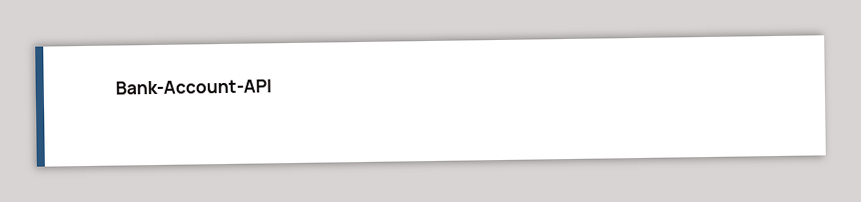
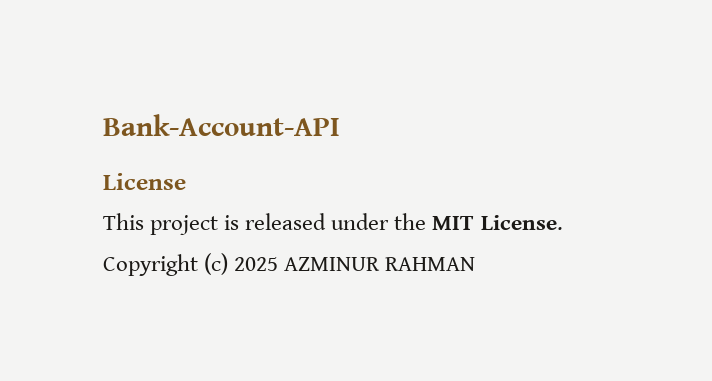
(272, 87) none -> [103,173,186,190] [103,213,563,235] [103,253,476,276] // License // This project is released under the MIT License. // Copyright (c) 2025 AZMINUR RAHMAN

